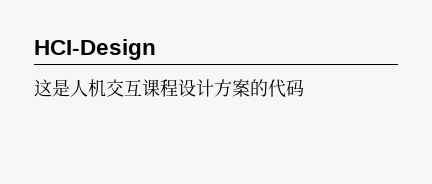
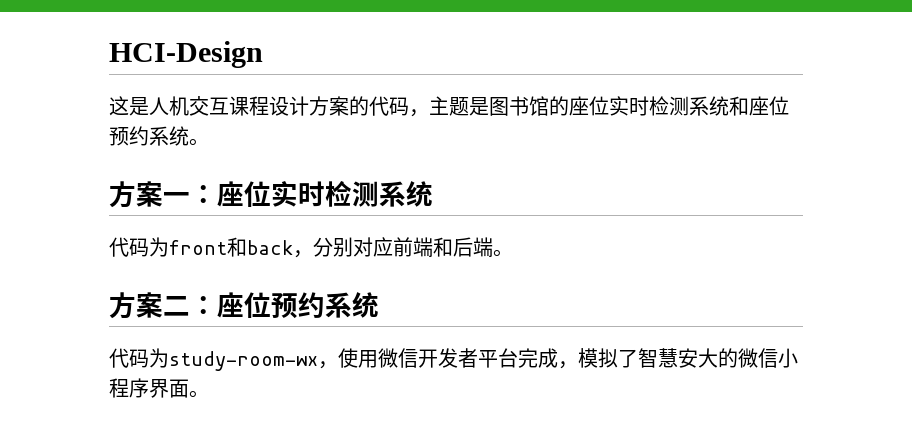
(304, 88) none -> [409,96,789,117] [109,126,209,146] [109,181,433,208] [109,237,513,258] [109,292,379,319] [109,348,798,371] [109,378,209,398] ，主题是图书馆的座位实时检测系统和座位预约系统。 // 方案一：座位实时检测系统 // 代码为front和back，分别对应前端和后端。 // 方案二：座位预约系统 // 代码为study-room-wx，使用微信开发者平台完成，模拟了智慧安大的微信小程序界面。

